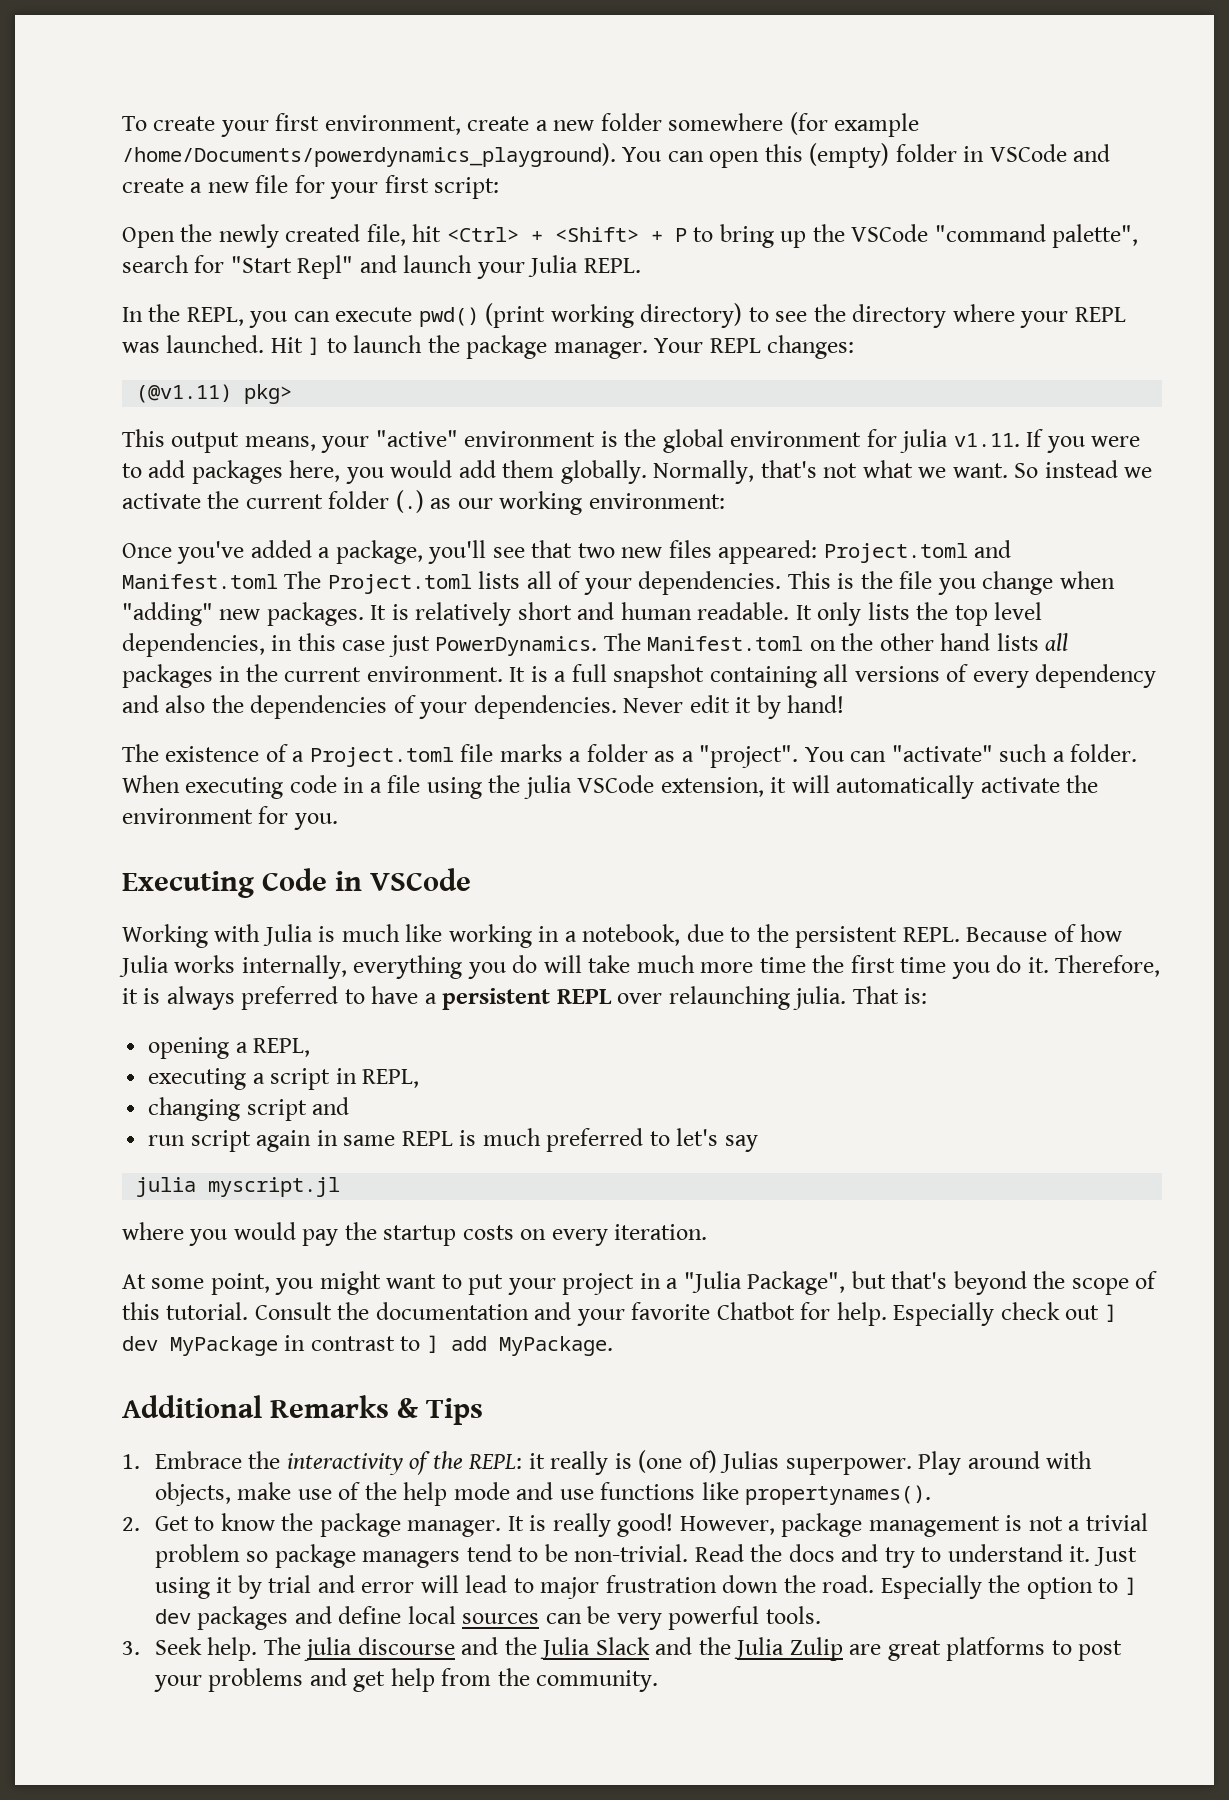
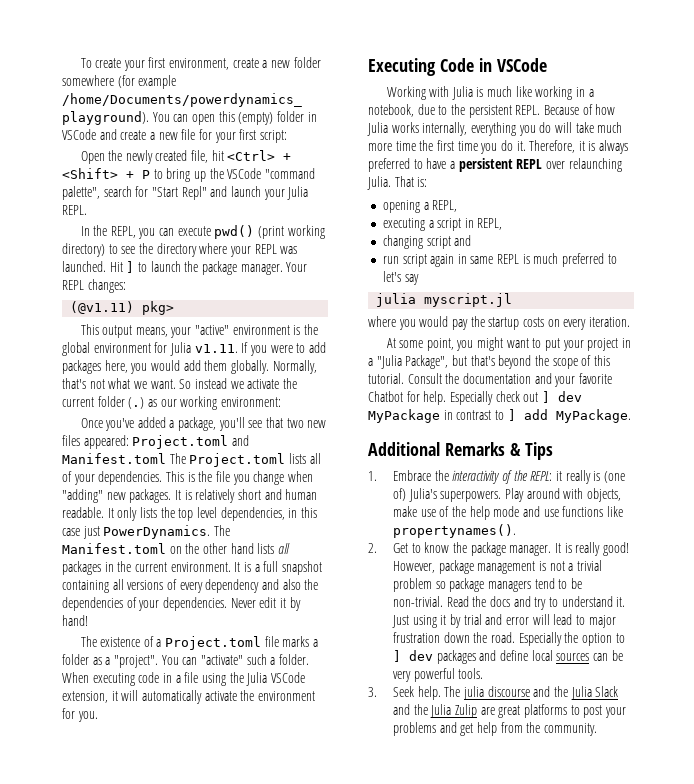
[900,429,949,453] julia -> [169,342,191,356] Julia
[523,775,572,799] julia -> [246,672,268,686] Julia
[793,986,847,1010] julia. -> [367,176,391,190] Julia.
[720,1451,912,1475] Julias superpower. -> [408,488,502,502] Julia's superpowers.

